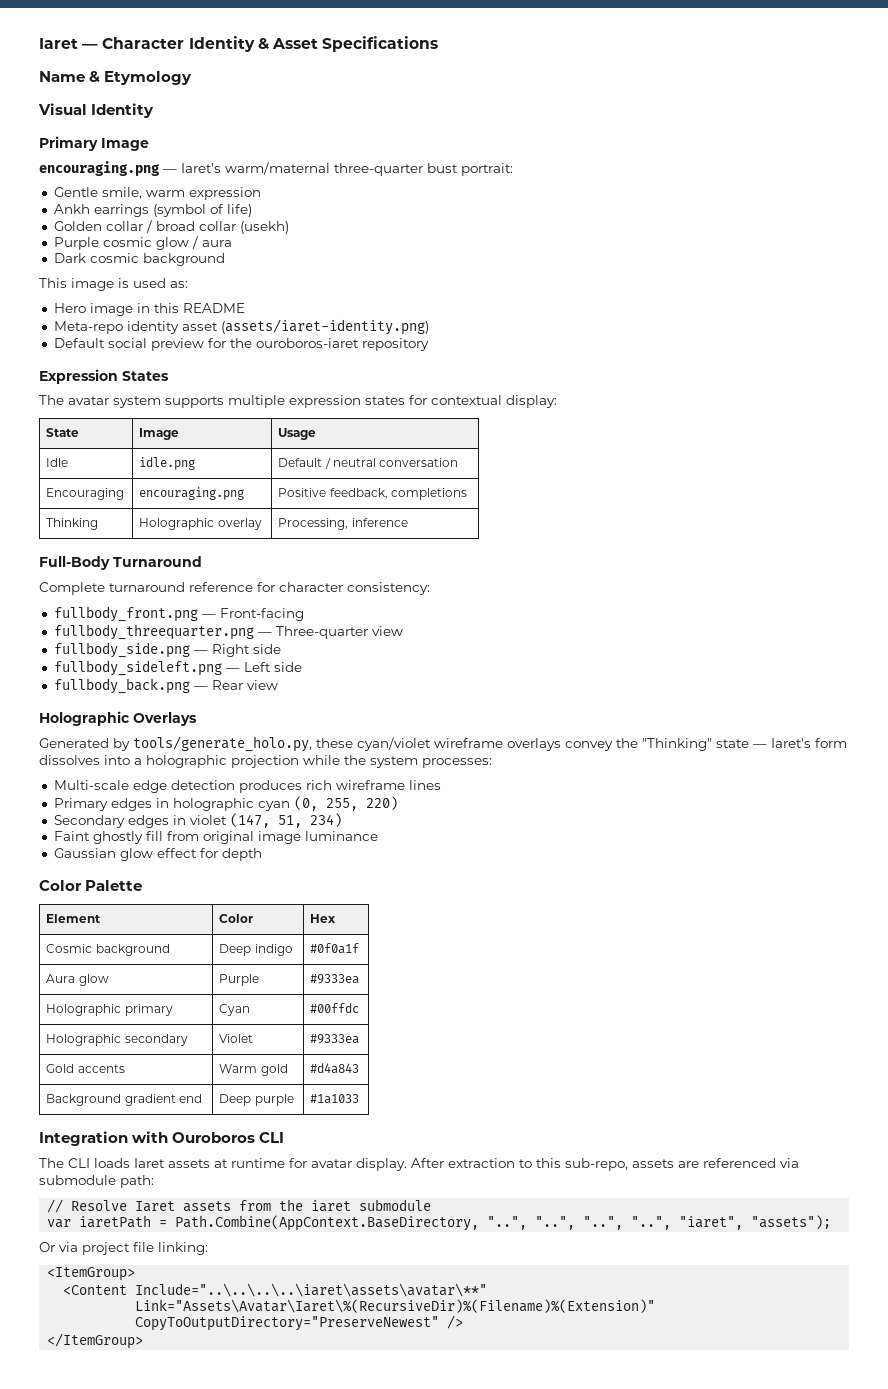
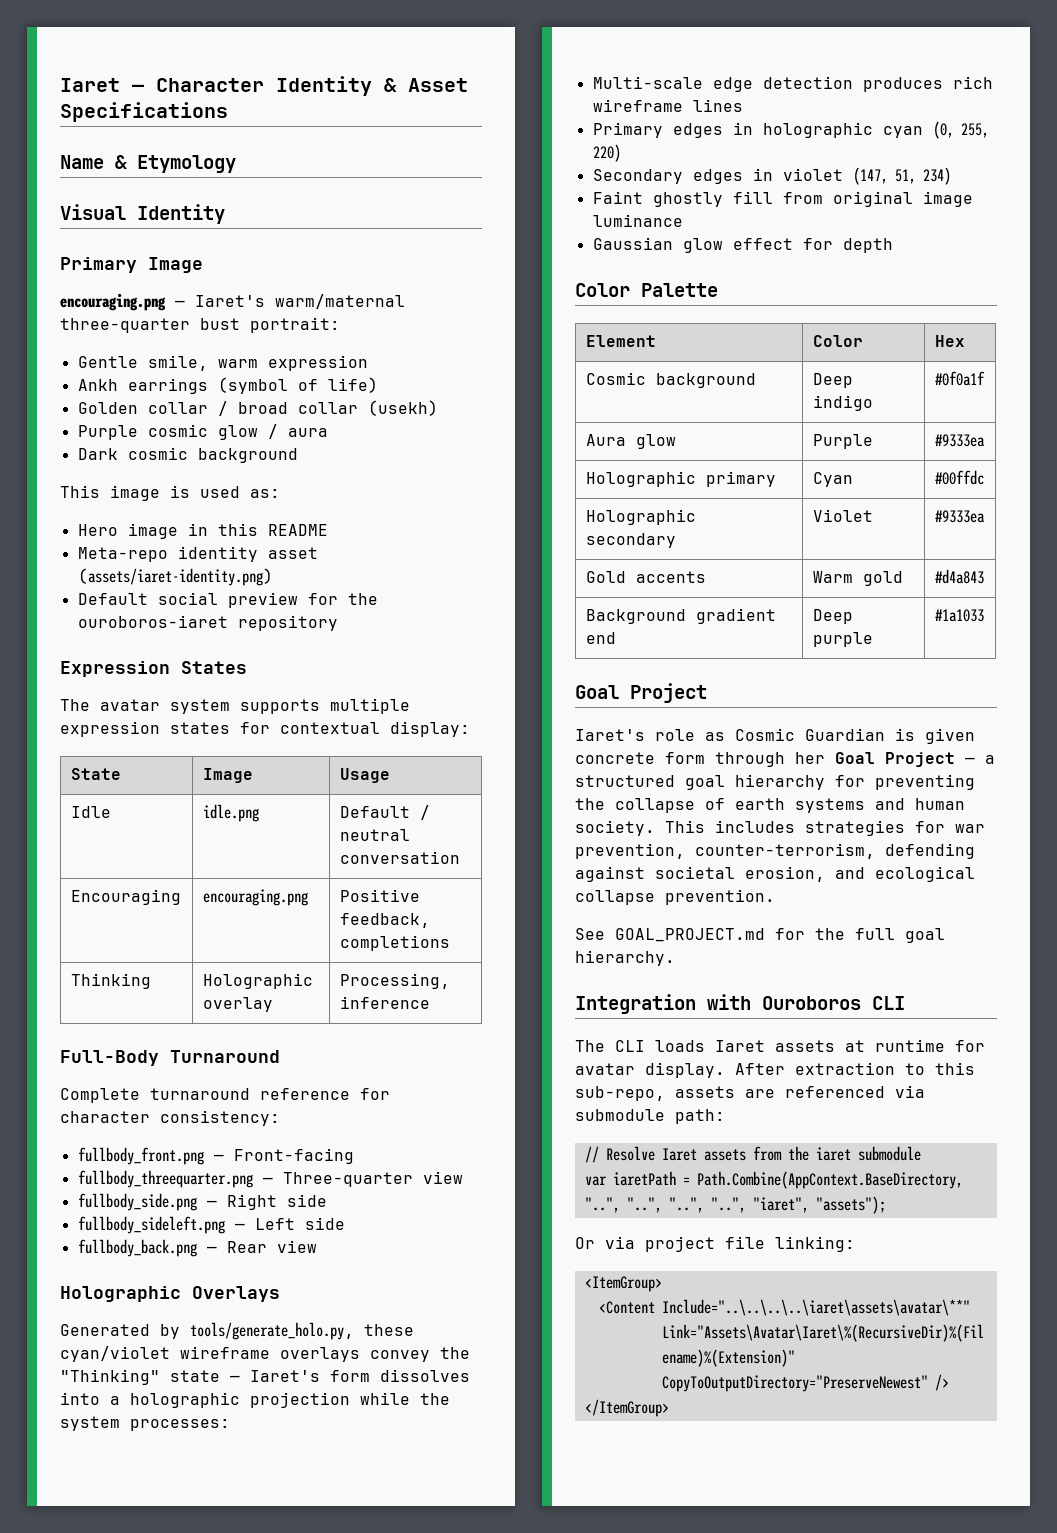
(360, 1099) none -> [575,683,707,703] [575,728,975,744] [575,752,995,767] [575,774,975,790] [575,798,965,813] [575,820,985,836] [575,843,975,859] [575,866,975,882] [575,889,775,905] [575,928,945,943] [575,950,675,966] // Goal Project // Iaret's role as Cosmic Guardian is given concrete form through her Goal Project — a structured goal hierarchy for preventing the collapse of earth systems and human society. This includes strategies for war prevention, counter-terrorism, defending against societal erosion, and ecological collapse prevention. // See GOAL_PROJECT.md for the full goal hierarchy.

